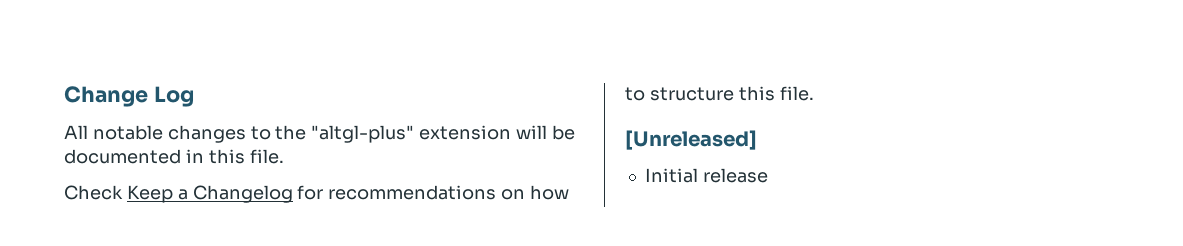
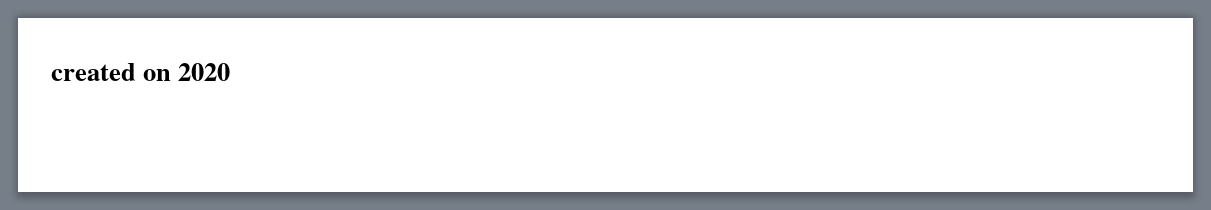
[64,86,194,107] [64,125,575,143] [64,149,284,164] [64,185,570,203] [625,86,814,101] [625,130,757,150] [644,168,768,183] Change Log // All notable changes to the "altgl-plus" extension will be documented in this file. // Check Keep a Changelog for recommendations on how to structure this file. // [Unreleased] // Initial release -> [51,63,231,81] created on 2020

